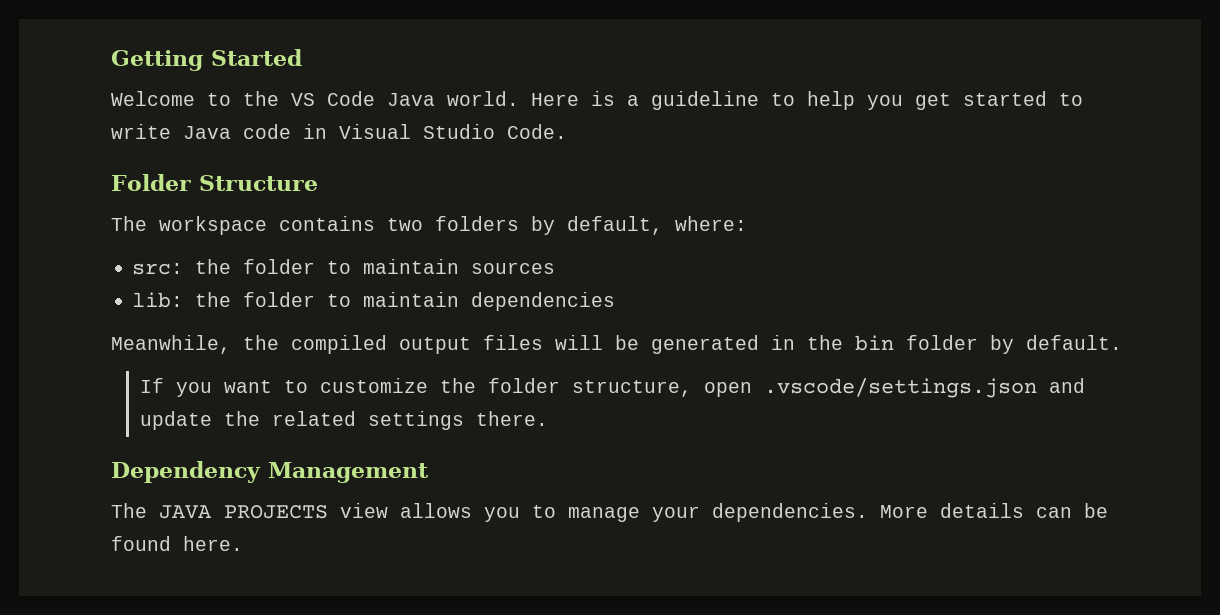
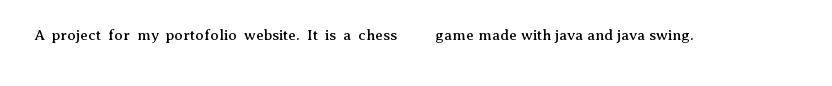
[111,49,302,71] [111,91,1083,110] [111,124,567,139] [111,174,318,191] [111,216,747,235] [132,259,556,275] [132,292,616,311] [111,335,1122,354] [139,378,1085,398] [139,411,548,430] [111,461,429,483] [111,503,1108,522] [111,536,243,551] Getting Started // Welcome to the VS Code Java world. Here is a guideline to help you get started to write Java code in Visual Studio Code. // Folder Structure // The workspace contains two folders by default, where: // src: the folder to maintain sources // lib: the folder to maintain dependencies // Meanwhile, the compiled output files will be generated in the bin folder by default. // If you want to customize the folder structure, open .vscode/settings.json and update the related settings there. // Dependency Management // The JAVA PROJECTS view allows you to manage your dependencies. More details can be found here. -> [34,29,695,43] A project for my portofolio website. It is a chess game made with java and java swing.

